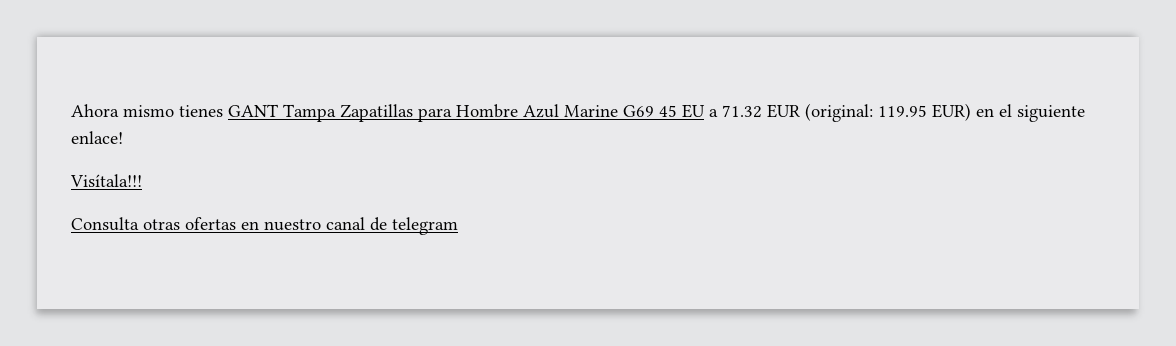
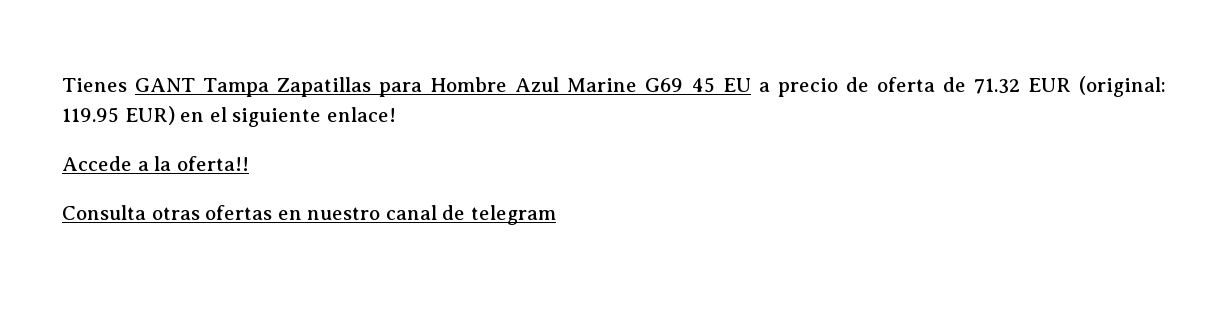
[71,104,223,117] Ahora mismo tienes -> [62,78,127,92] Tienes
(718, 113) none -> [777,77,966,97] precio de oferta de
[70,174,142,187] Visítala!!! -> [62,156,249,171] Accede a la oferta!!

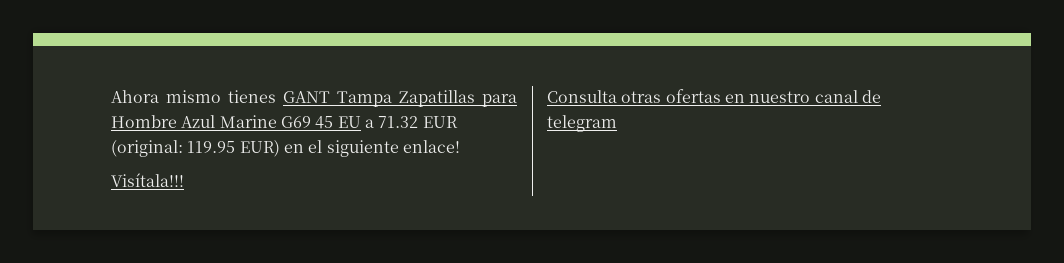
[62,78,127,92] Tienes -> [111,90,276,103] Ahora mismo tienes
[777,77,966,97] precio de oferta de -> (374, 123) none
[62,156,249,171] Accede a la oferta!! -> [111,173,184,187] Visítala!!!

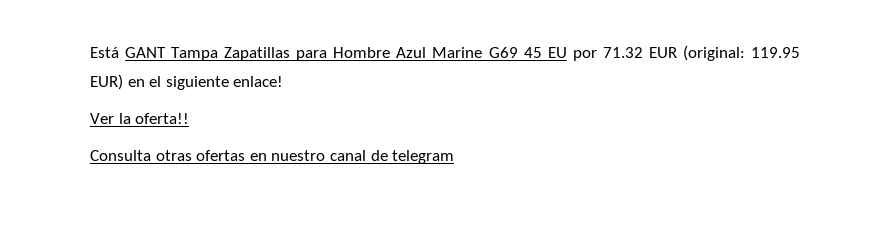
[111,90,276,103] Ahora mismo tienes -> [90,47,119,58] Está
[364,119,374,128] a -> [572,50,597,61] por
[111,173,184,187] Visítala!!! -> [90,113,190,124] Ver la oferta!!

